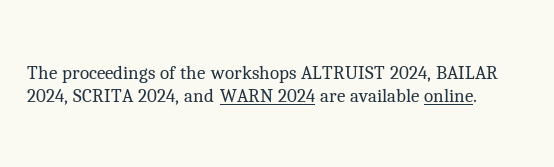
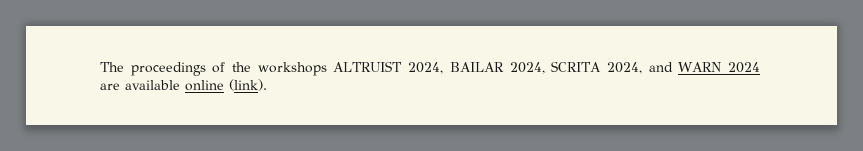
[424,88,478,102] online. -> [185,79,267,91] online (link).

